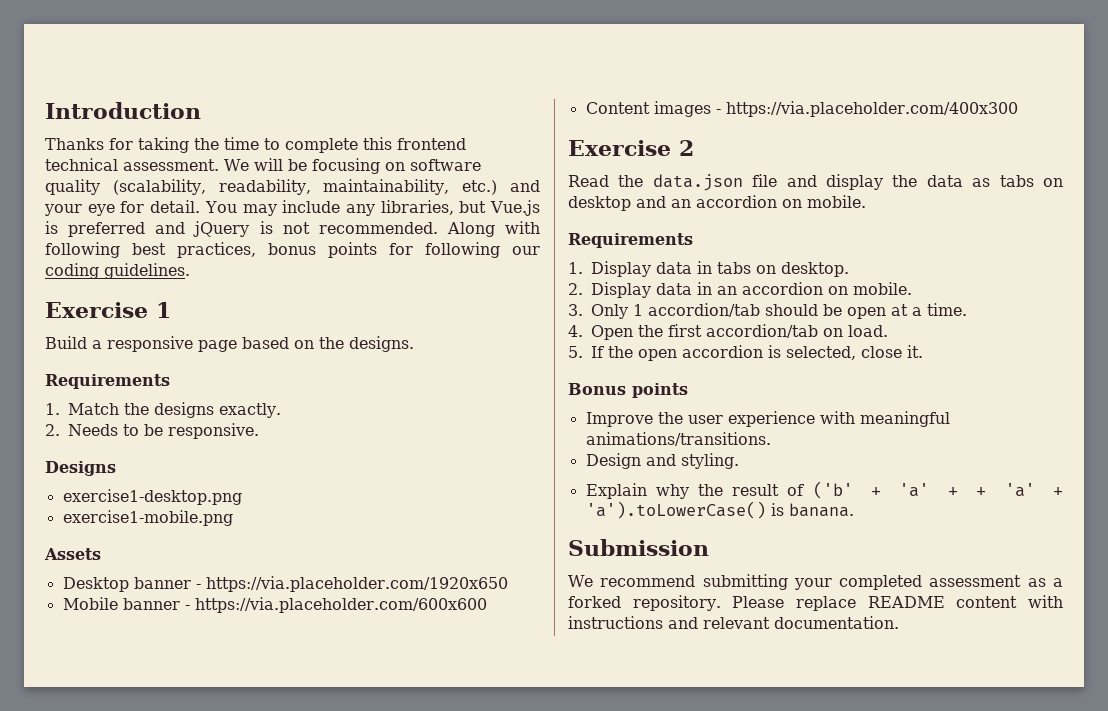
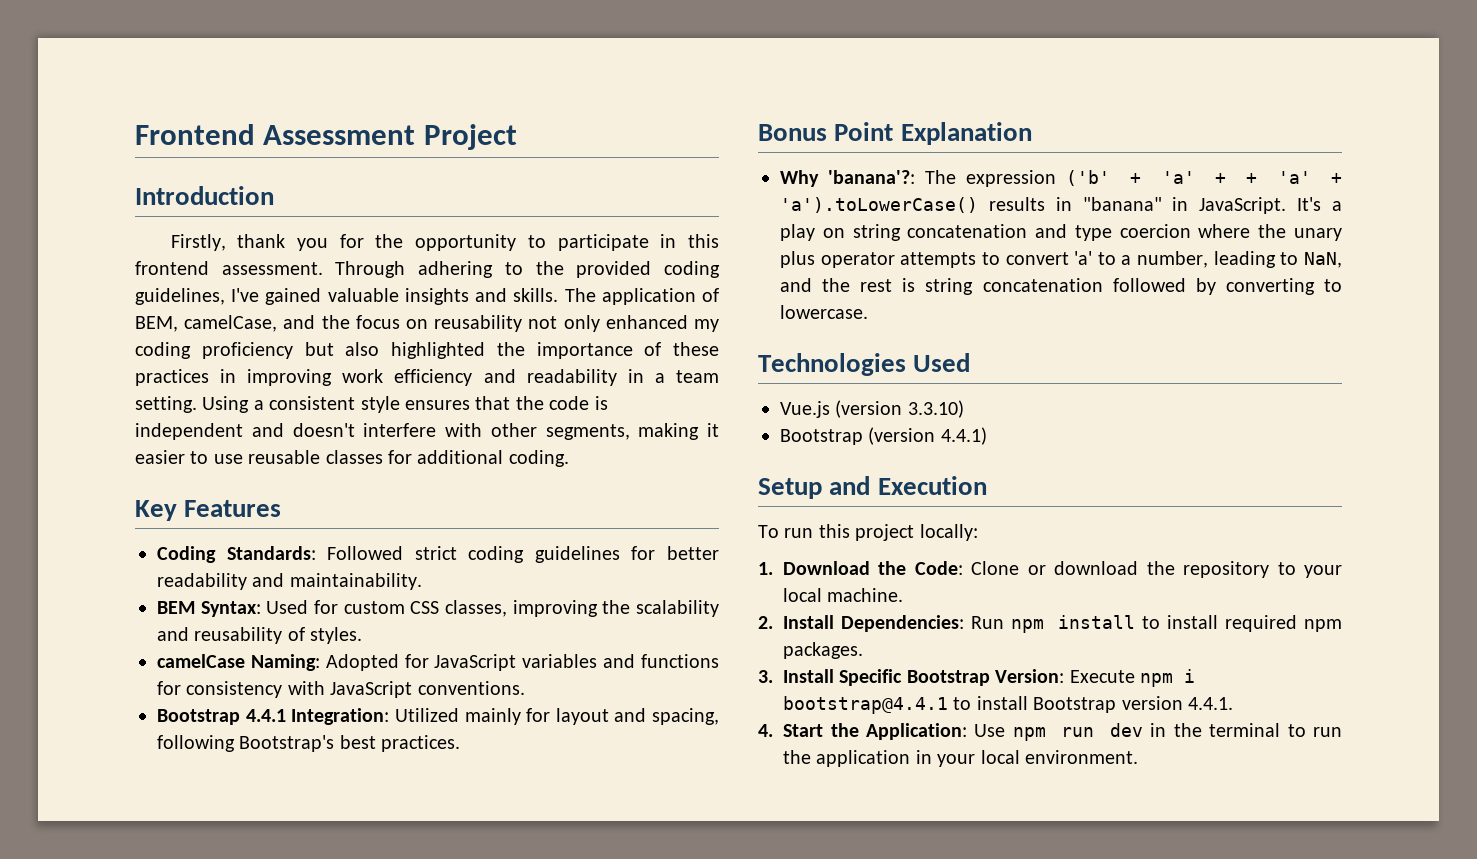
[45,102,201,119] [45,137,466,153] [45,158,481,174] [45,179,540,195] [44,200,541,216] [45,221,540,237] [45,242,540,258] [45,263,190,279] [45,302,171,318] [45,336,414,352] [45,374,170,389] [45,402,281,418] [45,423,259,439] [45,461,116,476] [62,489,242,505] [62,510,233,526] [44,548,101,560] [62,576,508,592] [62,597,487,613] [585,101,1018,117] [568,140,694,156] [568,174,1063,191] [568,195,866,211] [568,233,693,248] [568,261,849,277] [568,282,912,298] [568,303,967,319] [568,324,888,340] [568,345,923,361] [568,383,688,398] [585,411,950,427] [585,432,771,446] [585,453,739,469] [585,483,805,499] Introduction // Thanks for taking the time to complete this frontend technical assessment. We will be focusing on software quality (scalability, readability, maintainability, etc.) and your eye for detail. You may include any libraries, but Vue.js is preferred and jQuery is not recommended. Along with following best practices, bonus points for following our coding guidelines. // Exercise 1 // Build a responsive page based on the designs. // Requirements // 1. Match the designs exactly. // 2. Needs to be responsive. // Designs // exercise1-desktop.png // exercise1-mobile.png // Assets // Desktop banner - https://via.placeholder.com/1920x650 // Mobile banner - https://via.placeholder.com/600x600 // Content images - https://via.placeholder.com/400x300 // Exercise 2 // Read the data.json file and display the data as tabs on desktop and an accordion on mobile. // Requirements // 1. Display data in tabs on desktop. // 2. Display data in an accordion on mobile. // 3. Only 1 accordion/tab should be open at a time. // 4. Open the first accordion/tab on load. // 5. If the open accordion is selected, close it. // Bonus points // Improve the user experience with meaningful animations/transitions. // Design and styling. // Explain why the result of -> [135,124,517,150] [135,186,274,205] [170,234,719,251] [135,261,720,278] [135,288,719,305] [135,315,719,332] [135,342,719,359] [135,369,719,386] [135,396,608,413] [135,423,719,440] [135,450,569,467] [135,500,282,521] [157,546,719,563] [157,573,422,590] [157,600,719,617] [157,627,363,644] [157,654,719,671] [157,681,525,698] [157,708,719,725] [157,735,461,752] [758,122,1032,145] [780,170,1056,187] Frontend Assessment Project // Introduction // Firstly, thank you for the opportunity to participate in this frontend assessment. Through adhering to the provided coding guidelines, I've gained valuable insights and skills. The application of BEM, camelCase, and the focus on reusability not only enhanced my coding proficiency but also highlighted the importance of these practices in improving work efficiency and readability in a team setting. Using a consistent style ensures that the code is independent and doesn't interfere with other segments, making it easier to use reusable classes for additional coding. // Key Features // Coding Standards: Followed strict coding guidelines for better readability and maintainability. // BEM Syntax: Used for custom CSS classes, improving the scalability and reusability of styles. // camelCase Naming: Adopted for JavaScript variables and functions for consistency with JavaScript conventions. // Bootstrap 4.4.1 Integration: Utilized mainly for layout and spacing, following Bootstrap's best practices. // Bonus Point Explanation // Why 'banana'?: The expression
[770,503,854,517] [568,539,709,556] [568,574,1063,590] [568,595,1063,611] [568,616,899,629] is banana. // Submission // We recommend submitting your completed assessment as a forked repository. Please replace README content with instructions and relevant documentation. -> [988,197,1343,214] [780,224,1342,241] [780,251,1342,268] [780,278,1342,295] [780,305,868,319] [758,353,971,376] [780,400,964,418] [780,427,987,445] [758,476,987,499] [758,524,978,541] [758,561,1342,578] [783,588,904,602] [758,615,1342,633] [783,642,863,659] [758,669,1195,687] [783,696,1233,714] [758,723,1342,741] [783,750,1138,767] results in "banana" in JavaScript. It's a play on string concatenation and type coercion where the unary plus operator attempts to convert 'a' to a number, leading to NaN, and the rest is string concatenation followed by converting to lowercase. // Technologies Used // Vue.js (version 3.3.10) // Bootstrap (version 4.4.1) // Setup and Execution // To run this project locally: // 1. Download the Code: Clone or download the repository to your local machine. // 2. Install Dependencies: Run npm install to install required npm packages. // 3. Install Specific Bootstrap Version: Execute npm i bootstrap@4.4.1 to install Bootstrap version 4.4.1. // 4. Start the Application: Use npm run dev in the terminal to run the application in your local environment.

